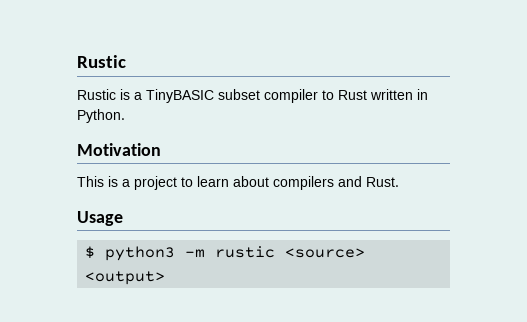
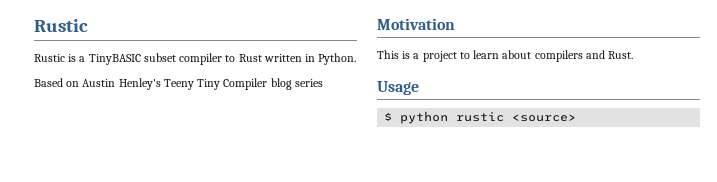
(125, 116) none -> [34,78,323,90] // Based on Austin Henley's Teeny Tiny Compiler blog series
[105,246,206,261] python3 -m -> [400,111,449,124] python
[85,271,166,285] <output> -> (577, 118) none

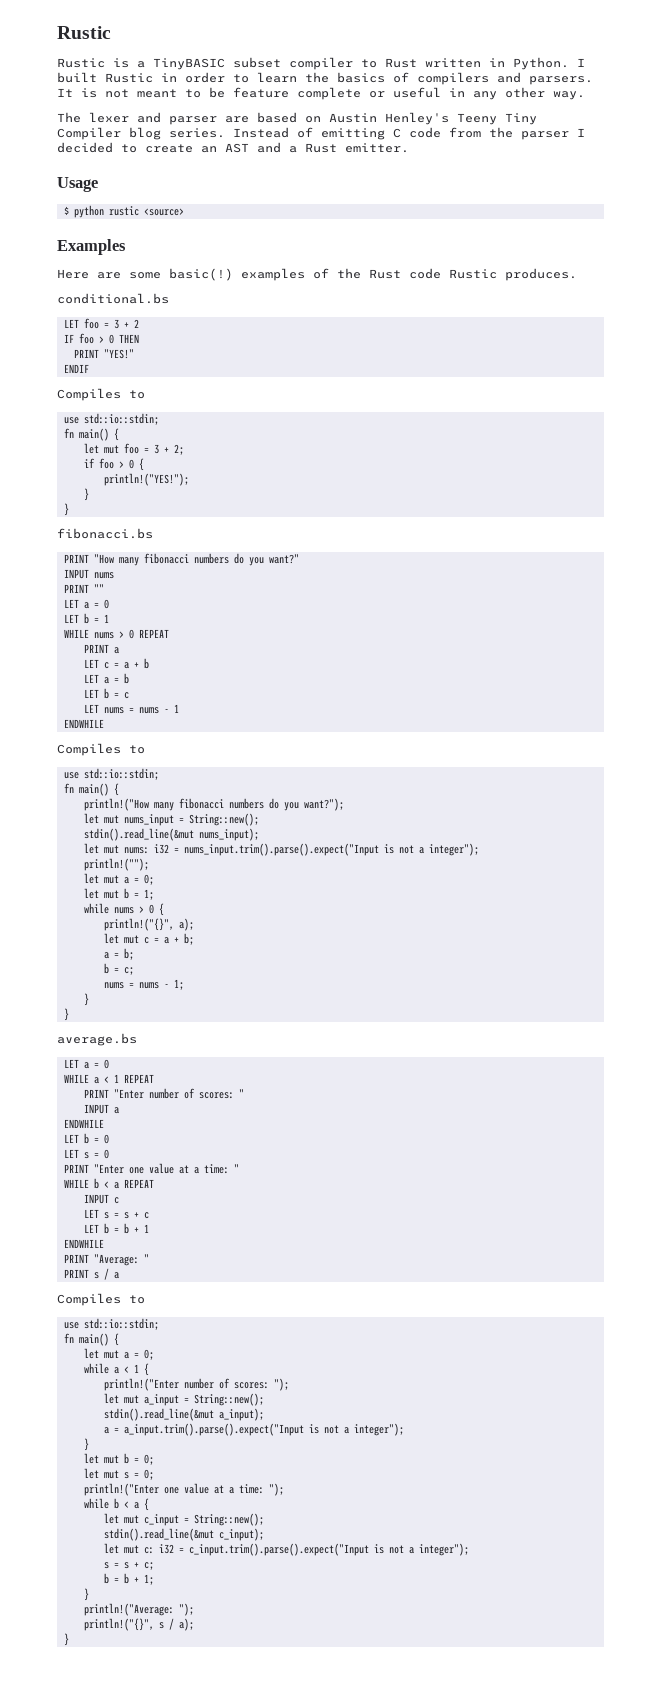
[34,78,63,87] // Based -> [577,58,585,67] [57,72,593,85] [57,87,585,100] [57,112,297,125] I built Rustic in order to learn the basics of compilers and parsers. It is not meant to be feature complete or useful in any other way. // The lexer and parser are based
[294,79,323,87] [377,18,455,30] [377,50,634,62] series // Motivation // This is a project to learn about compilers and Rust. -> [169,127,585,140] [57,142,409,153] series. Instead of emitting C code from the parser I decided to create an AST and a Rust emitter.
(577, 118) none -> [57,239,126,255] [57,268,577,281] [57,293,169,304] [63,318,139,329] [63,333,139,344] [73,349,134,359] [63,364,89,373] [57,388,145,401] [63,413,159,425] [63,428,119,441] [83,443,184,455] [83,458,144,471] [103,473,189,486] [83,488,89,501] [63,503,69,516] [57,528,153,539] [63,553,299,566] [63,569,114,579] [63,584,104,593] [63,599,109,609] [63,613,109,624] [63,629,169,639] [83,644,119,654] [83,658,149,669] [83,673,129,684] [83,688,129,699] [83,704,179,714] [63,719,104,728] [57,743,145,756] [63,768,159,780] [63,783,119,796] [83,798,344,811] [83,813,259,826] [83,828,259,841] [83,843,479,856] [83,858,149,871] [83,873,154,885] [83,888,154,900] [83,903,164,916] [103,918,194,931] [103,933,194,945] [103,948,134,960] [103,963,134,975] [103,979,184,990] [83,993,89,1006] [63,1008,69,1021] [57,1033,137,1046] [63,1059,109,1069] [63,1074,154,1084] [83,1088,244,1099] [83,1104,119,1114] [63,1119,104,1128] [63,1133,109,1144] [63,1149,109,1159] [63,1163,239,1174] [63,1178,154,1189] [83,1194,119,1204] [83,1209,149,1219] [83,1223,149,1234] [63,1239,104,1248] [63,1254,149,1266] [63,1268,119,1280] [57,1293,145,1306] [63,1318,159,1330] [63,1333,119,1346] [83,1348,154,1360] [83,1363,149,1376] [103,1378,289,1391] [103,1393,264,1406] [103,1408,264,1421] [103,1423,404,1436] [83,1438,89,1451] [83,1453,154,1465] [83,1468,154,1480] [83,1483,284,1496] [83,1498,149,1511] [103,1513,264,1526] [103,1528,264,1541] [103,1543,469,1556] [103,1562,154,1570] [103,1573,154,1585] [83,1588,89,1601] [83,1603,194,1616] [83,1618,194,1631] [63,1633,69,1646] // Examples // Here are some basic(!) examples of the Rust code Rustic produces. // conditional.bs // LET foo = 3 + 2 // IF foo > 0 THEN // PRINT "YES!" // ENDIF // Compiles to // use std::io::stdin; // fn main() { // let mut foo = 3 + 2; // if foo > 0 { // println!("YES!"); // } // } // fibonacci.bs // PRINT "How many fibonacci numbers do you want?" // INPUT nums // PRINT "" // LET a = 0 // LET b = 1 // WHILE nums > 0 REPEAT // PRINT a // LET c = a + b // LET a = b // LET b = c // LET nums = nums - 1 // ENDWHILE // Compiles to // use std::io::stdin; // fn main() { // println!("How many fibonacci numbers do you want?"); // let mut nums_input = String::new(); // stdin().read_line(&mut nums_input); // let mut nums: i32 = nums_input.trim().parse().expect("Input is not a integer"); // println!(""); // let mut a = 0; // let mut b = 1; // while nums > 0 { // println!("{}", a); // let mut c = a + b; // a = b; // b = c; // nums = nums - 1; // } // } // average.bs // LET a = 0 // WHILE a < 1 REPEAT // PRINT "Enter number of scores: " // INPUT a // ENDWHILE // LET b = 0 // LET s = 0 // PRINT "Enter one value at a time: " // WHILE b < a REPEAT // INPUT c // LET s = s + c // LET b = b + 1 // ENDWHILE // PRINT "Average: " // PRINT s / a // Compiles to // use std::io::stdin; // fn main() { // let mut a = 0; // while a < 1 { // println!("Enter number of scores: "); // let mut a_input = String::new(); // stdin().read_line(&mut a_input); // a = a_input.trim().parse().expect("Input is not a integer"); // } // let mut b = 0; // let mut s = 0; // println!("Enter one value at a time: "); // while b < a { // let mut c_input = String::new(); // stdin().read_line(&mut c_input); // let mut c: i32 = c_input.trim().parse().expect("Input is not a integer"); // s = s + c; // b = b + 1; // } // println!("Average: "); // println!("{}", s / a); // }

